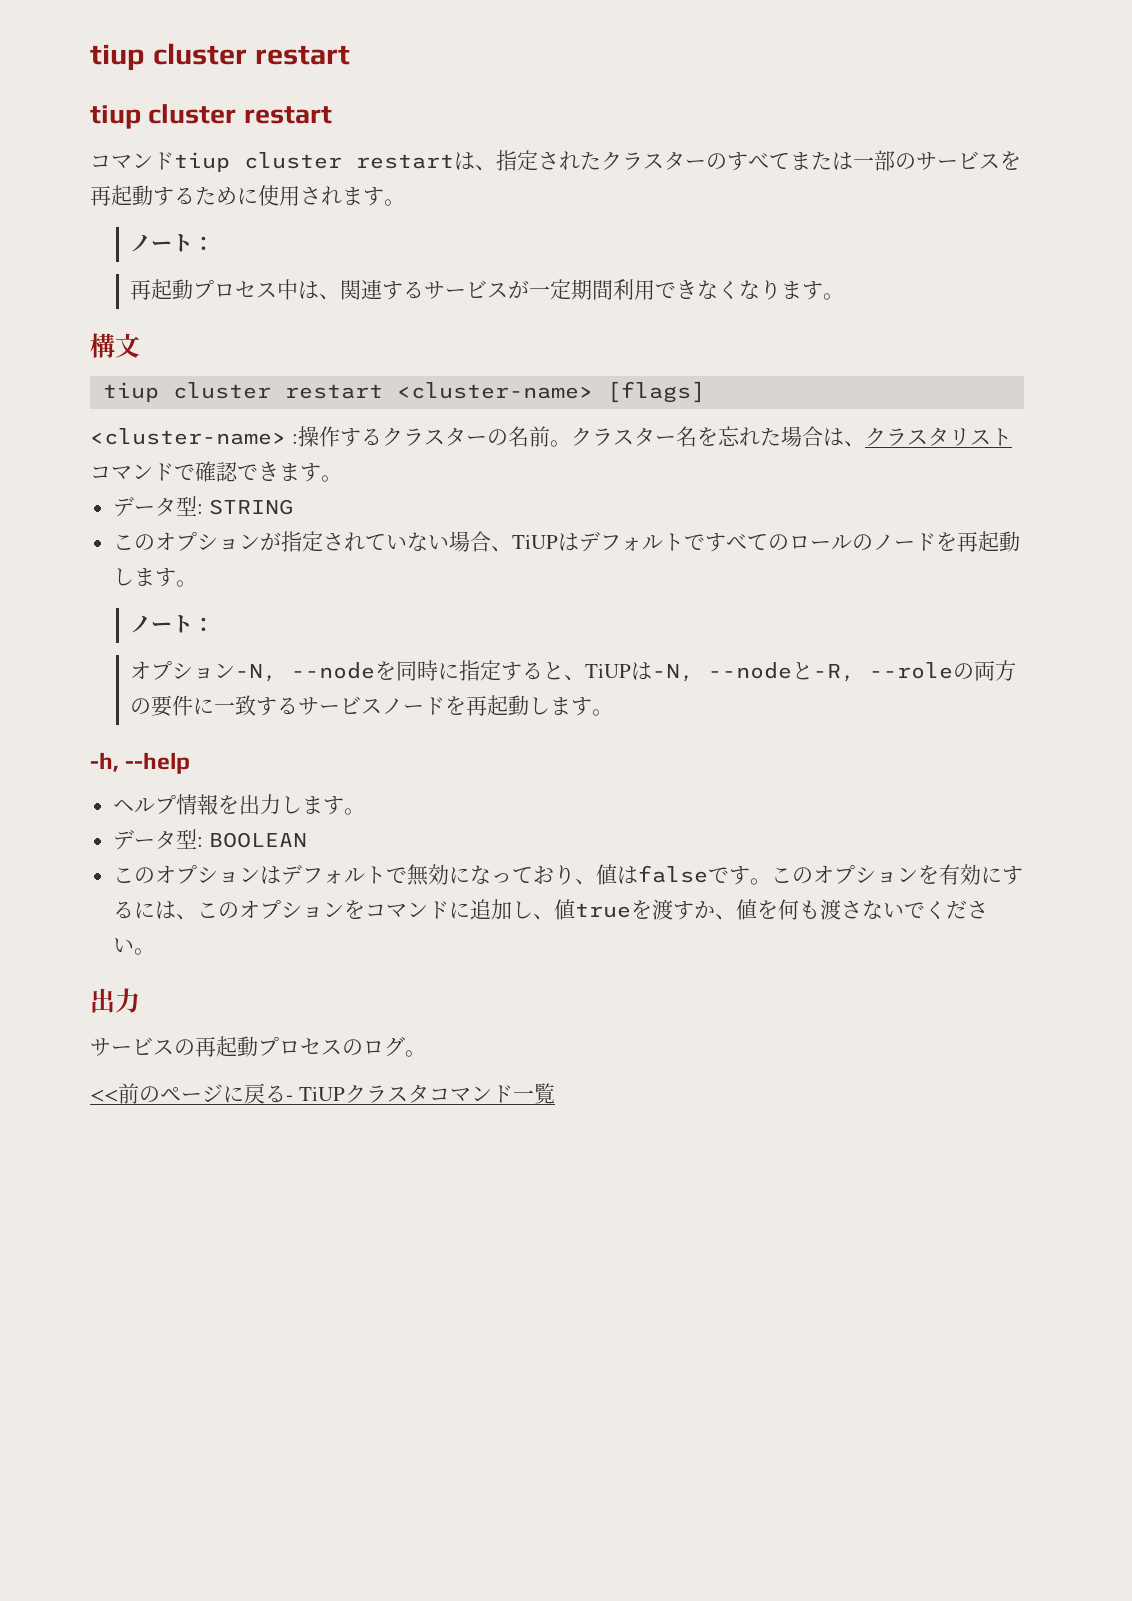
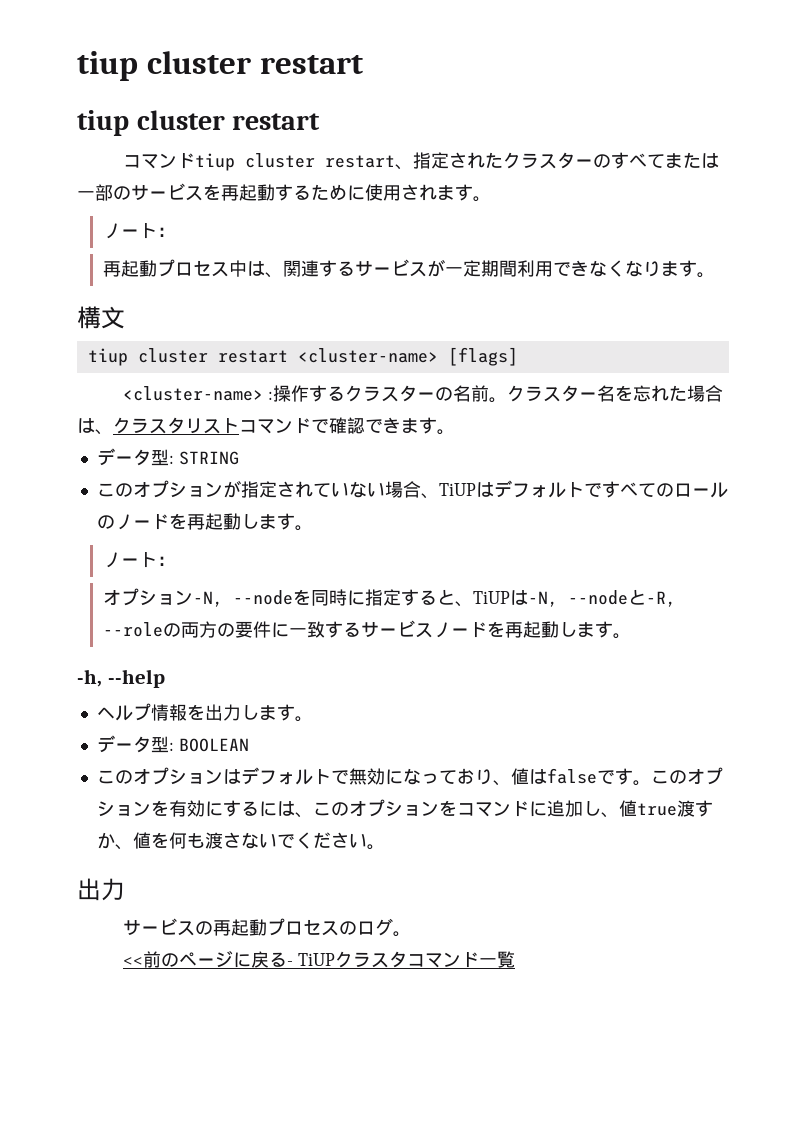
[454,152,475,170] は -> (396, 161) none
[631,900,653,919] を -> (677, 809) none

